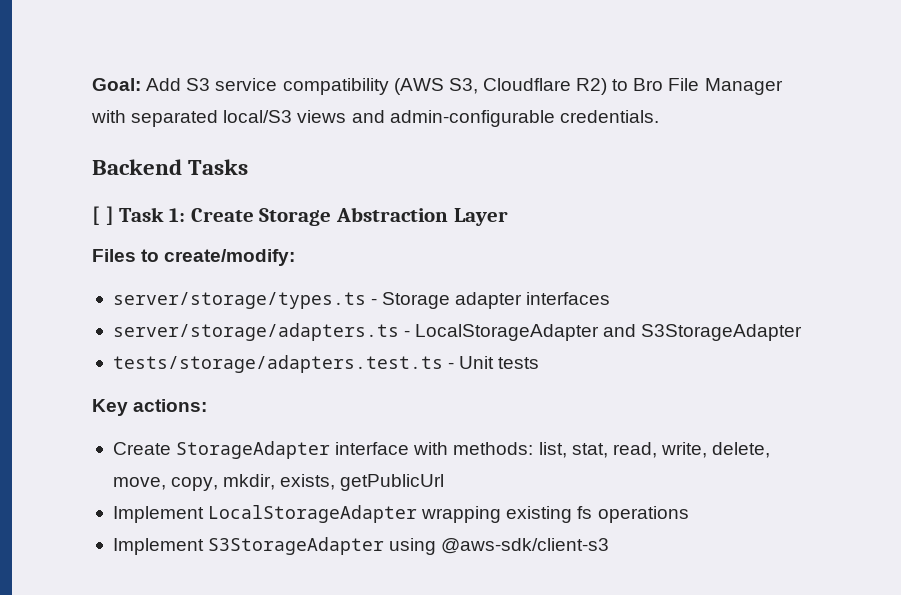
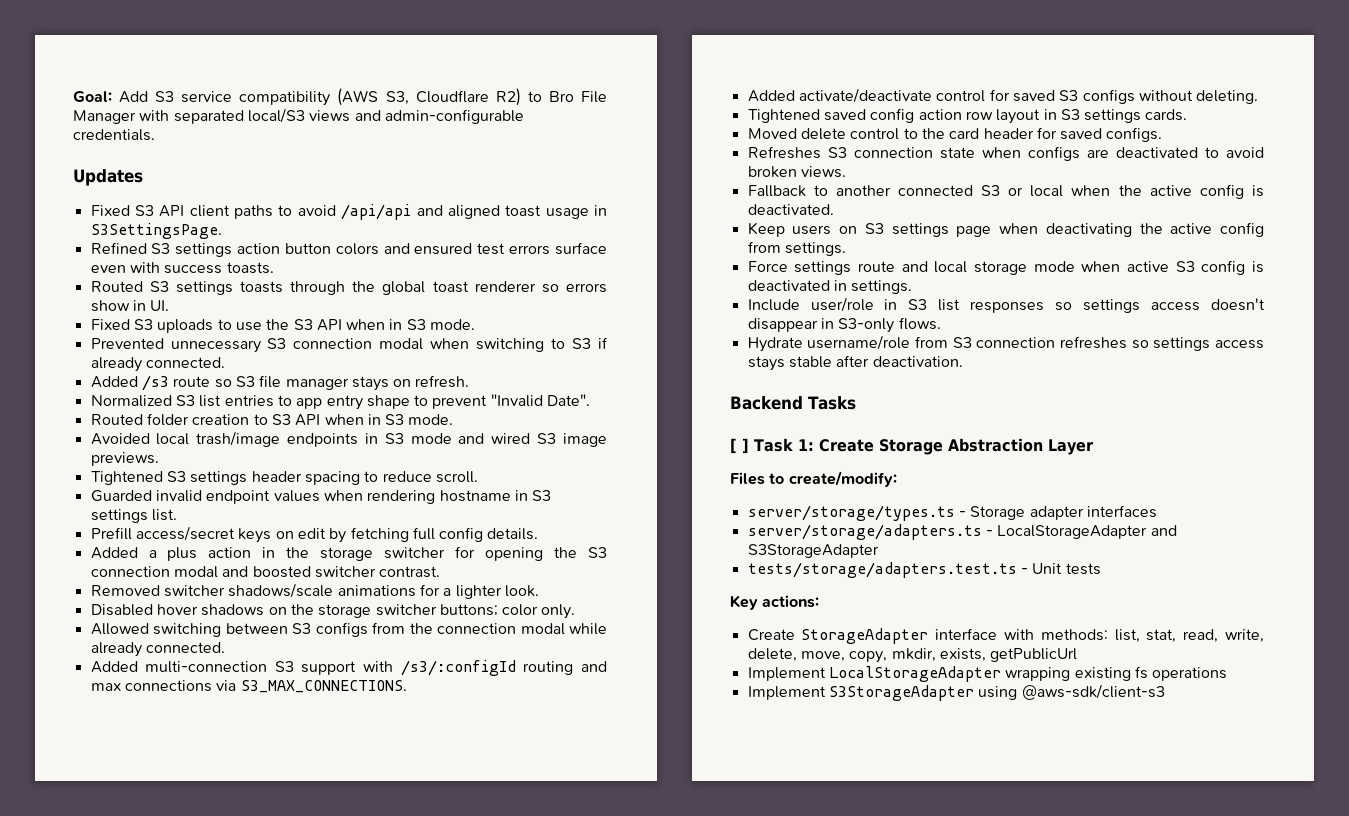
(659, 116) none -> [73,169,143,186] [90,204,608,220] [90,223,222,239] [90,242,607,257] [90,262,274,274] [90,281,607,295] [90,300,170,312] [90,319,476,333] [90,337,608,353] [90,357,225,372] [90,375,470,391] [90,394,591,410] [90,413,454,426] [90,431,607,447] [90,452,159,466] [90,471,478,485] [90,490,552,504] [90,509,177,523] [90,526,539,543] [90,546,607,561] [90,566,441,578] [90,583,539,599] [90,604,576,619] [90,622,607,637] [90,642,225,657] [90,660,607,676] [90,680,407,693] [747,88,1259,104] [747,108,1188,124] [747,127,1163,142] [747,146,1264,161] [747,166,846,178] [747,184,1264,199] [747,204,834,215] [747,222,1264,237] [747,241,846,256] [747,260,1264,275] [747,280,913,294] [747,297,1265,313] [747,317,941,333] [747,335,1264,352] [747,355,963,371] // Updates // Fixed S3 API client paths to avoid /api/api and aligned toast usage in S3SettingsPage. // Refined S3 settings action button colors and ensured test errors surface even with success toasts. // Routed S3 settings toasts through the global toast renderer so errors show in UI. // Fixed S3 uploads to use the S3 API when in S3 mode. // Prevented unnecessary S3 connection modal when switching to S3 if already connected. // Added /s3 route so S3 file manager stays on refresh. // Normalized S3 list entries to app entry shape to prevent "Invalid Date". // Routed folder creation to S3 API when in S3 mode. // Avoided local trash/image endpoints in S3 mode and wired S3 image previews. // Tightened S3 settings header spacing to reduce scroll. // Guarded invalid endpoint values when rendering hostname in S3 settings list. // Prefill access/secret keys on edit by fetching full config details. // Added a plus action in the storage switcher for opening the S3 connection modal and boosted switcher contrast. // Removed switcher shadows/scale animations for a lighter look. // Disabled hover shadows on the storage switcher buttons; color only. // Allowed switching between S3 configs from the connection modal while already connected. // Added multi-connection S3 support with /s3/:configId routing and max connections via S3_MAX_CONNECTIONS. // Added activate/deactivate control for saved S3 configs without deleting. // Tightened saved config action row layout in S3 settings cards. // Moved delete control to the card header for saved configs. // Refreshes S3 connection state when configs are deactivated to avoid broken views. // Fallback to another connected S3 or local when the active config is deactivated. // Keep users on S3 settings page when deactivating the active config from settings. // Force settings route and local storage mode when active S3 config is deactivated in settings. // Include user/role in S3 list responses so settings access doesn't disappear in S3-only flows. // Hydrate username/role from S3 connection refreshes so settings access stays stable after deactivation.

